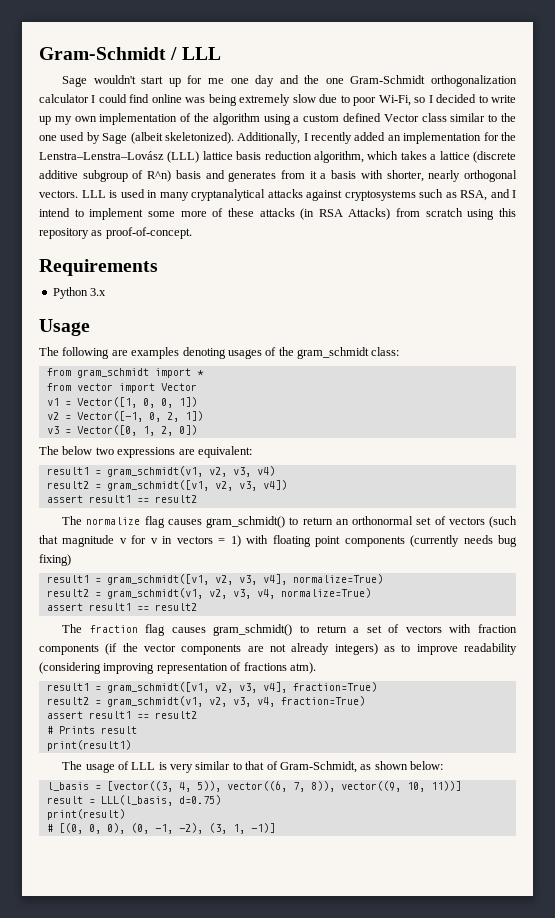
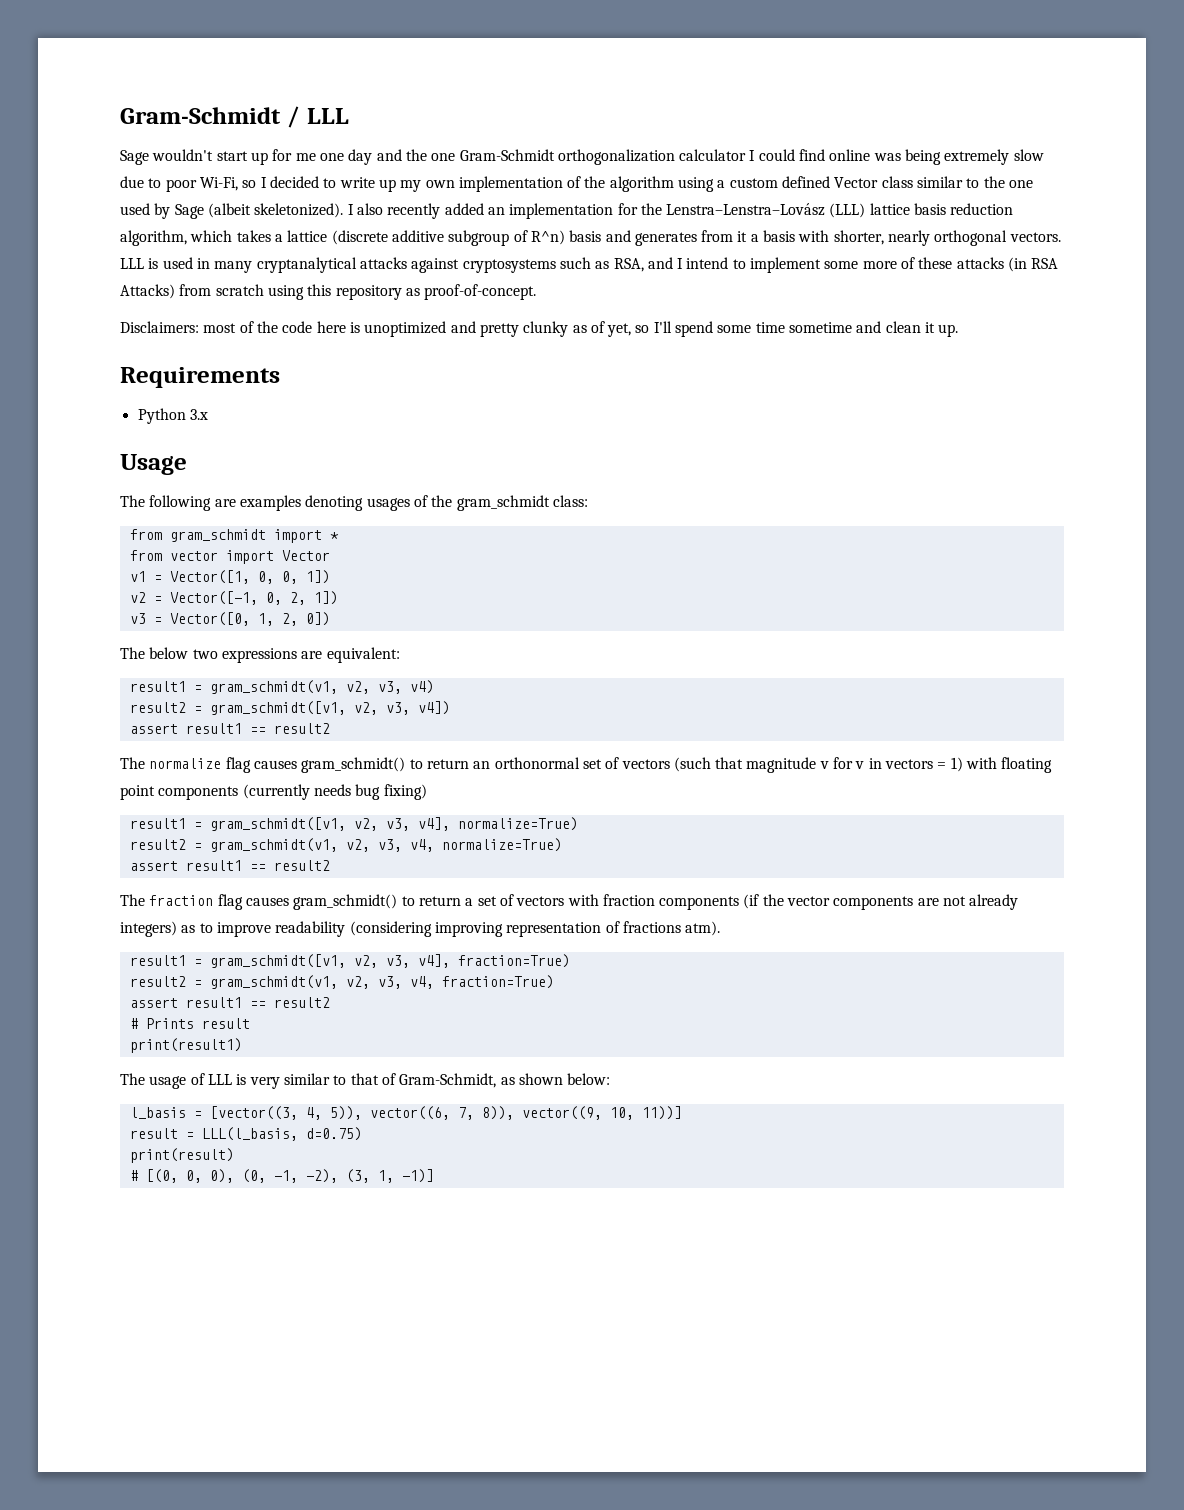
[237,132,308,144] Additionally, I -> [347,203,383,215] I also
(192, 233) none -> [120,321,959,337] // Disclaimers: most of the code here is unoptimized and pretty clunky as of yet, so I'll spend some time sometime and clean it up.

